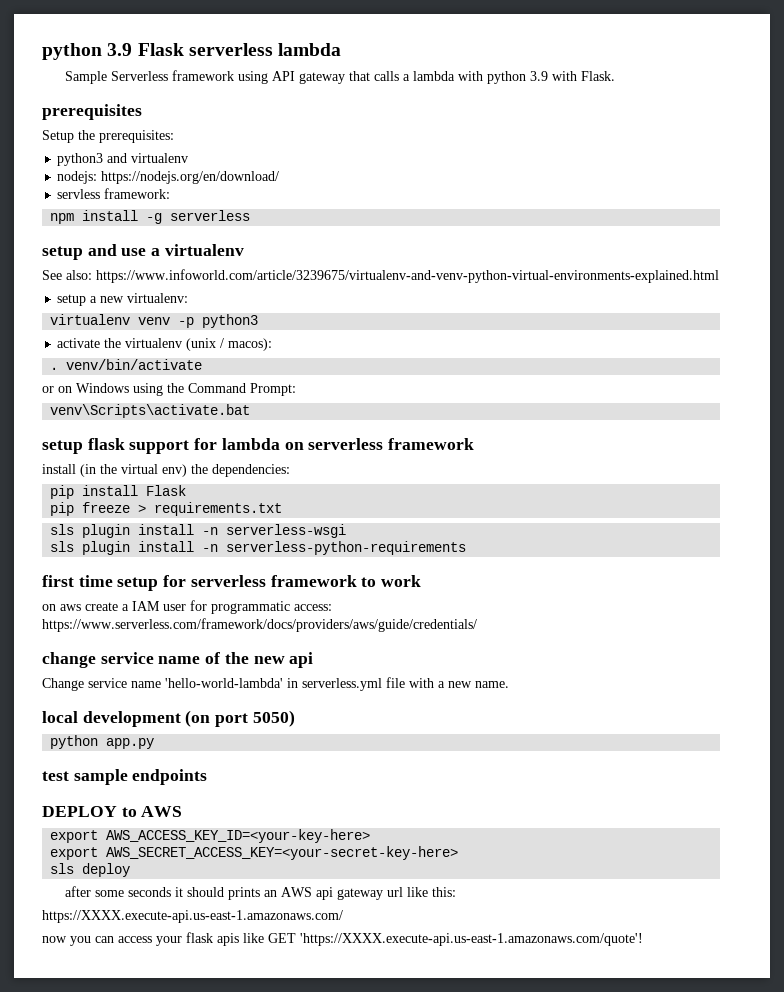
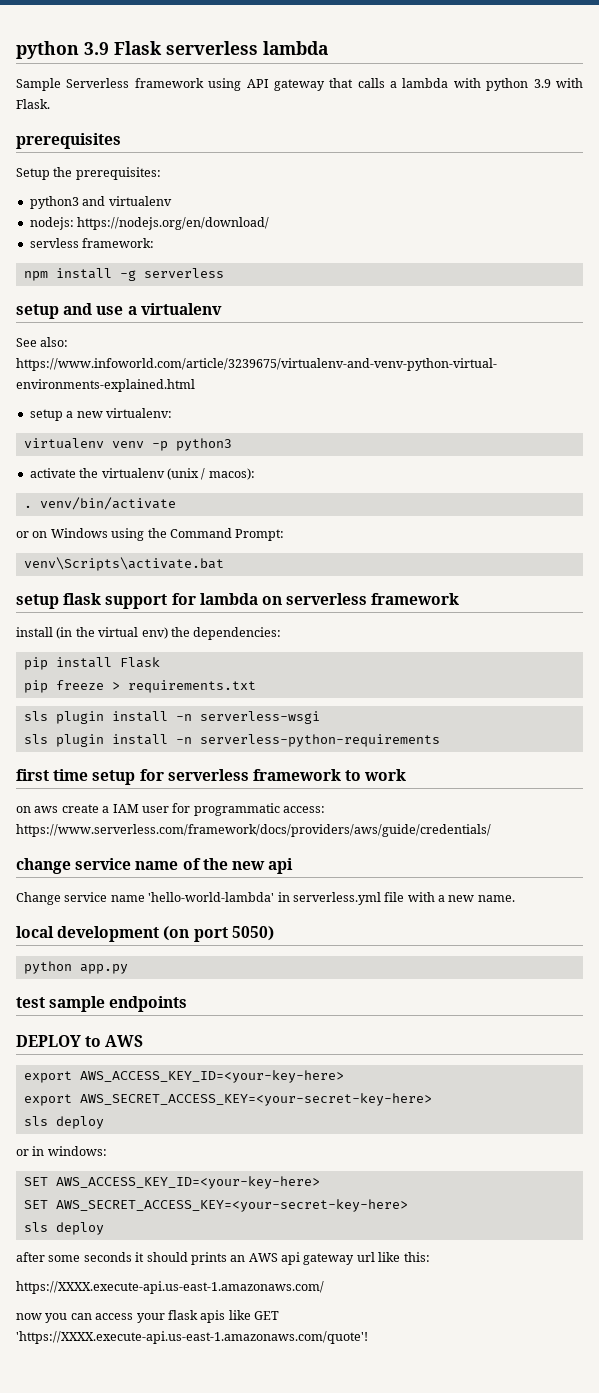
(131, 870) none -> [16,1146,107,1156] [23,1176,320,1189] [23,1199,408,1212] [23,1222,104,1235] // or in windows: // SET AWS_ACCESS_KEY_ID=<your-key-here> // SET AWS_SECRET_ACCESS_KEY=<your-secret-key-here> // sls deploy

